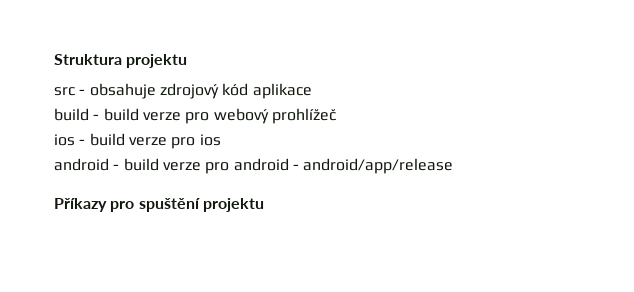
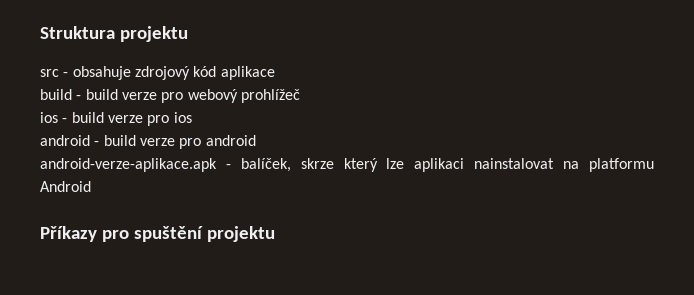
[292,158,454,174] - android/app/release -> [40,158,655,172] [40,181,91,192] // android-verze-aplikace.apk - balíček, skrze který lze aplikaci nainstalovat na platformu Android

